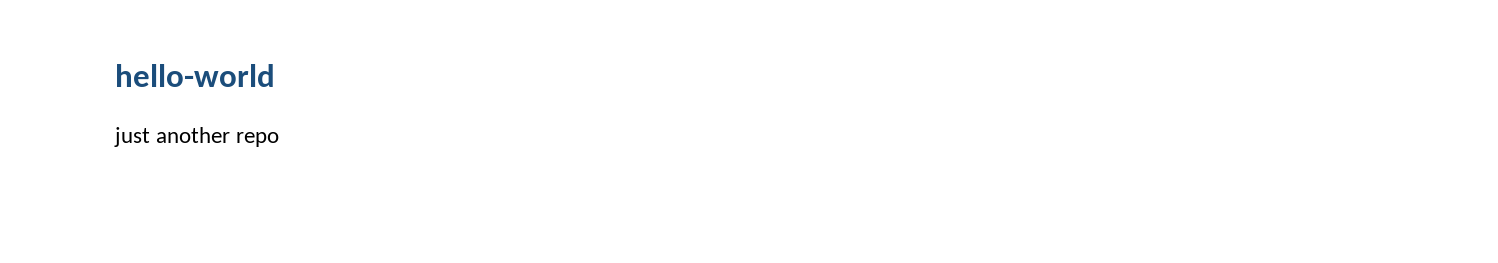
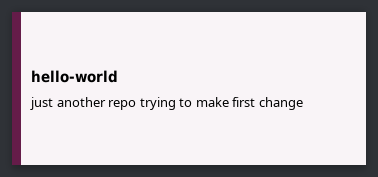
(280, 139) none -> [139,97,303,110] trying to make first change

